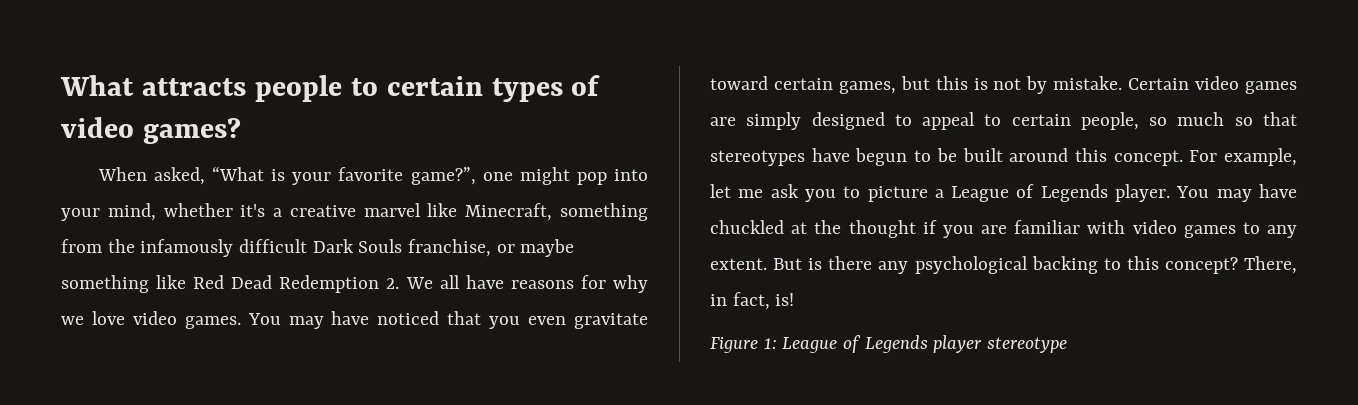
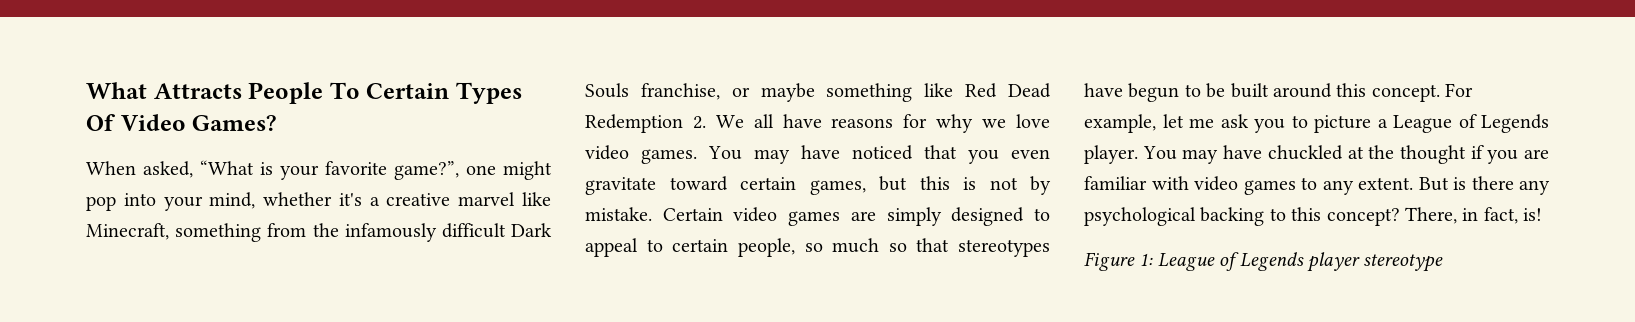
[141,75,601,102] [61,117,241,144] attracts people to certain types of video games? -> [153,82,523,104] [86,114,278,131] Attracts People To Certain Types Of Video Games?

